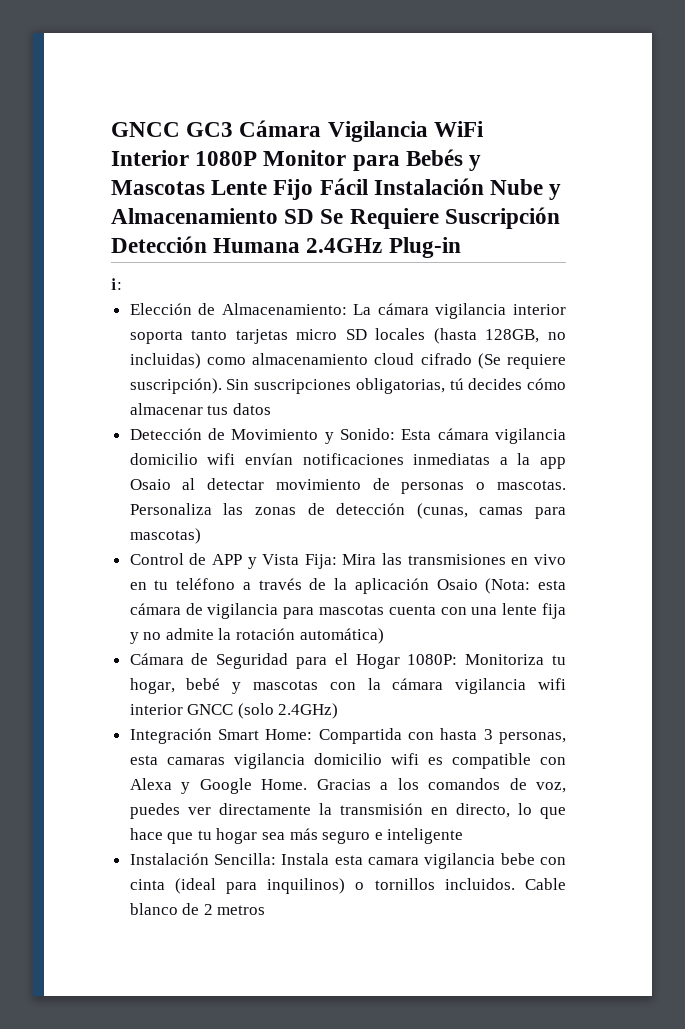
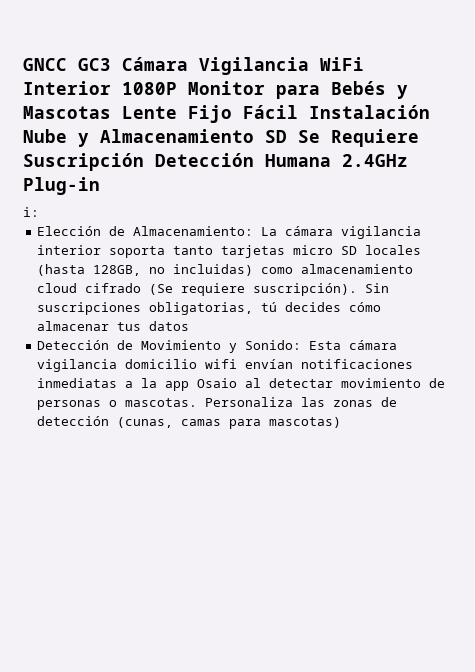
[129,553,566,569] [129,578,566,594] [129,603,567,619] [129,628,384,644] [129,653,566,669] [129,678,566,694] [129,703,339,719] [129,728,566,744] [129,753,566,769] [129,778,566,794] [129,803,566,819] [129,828,464,844] [129,853,566,869] [129,878,566,894] [129,903,266,915] // Control de APP y Vista Fija: Mira las transmisiones en vivo en tu teléfono a través de la aplicación Osaio (Nota: esta cámara de vigilancia para mascotas cuenta con una lente fija y no admite la rotación automática) // Cámara de Seguridad para el Hogar 1080P: Monitoriza tu hogar, bebé y mascotas con la cámara vigilancia wifi interior GNCC (solo 2.4GHz) // Integración Smart Home: Compartida con hasta 3 personas, esta camaras vigilancia domicilio wifi es compatible con Alexa y Google Home. Gracias a los comandos de voz, puedes ver directamente la transmisión en directo, lo que hace que tu hogar sea más seguro e inteligente // Instalación Sencilla: Instala esta camara vigilancia bebe con cinta (ideal para inquilinos) o tornillos incluidos. Cable blanco de 2 metros -> (342, 422) none

